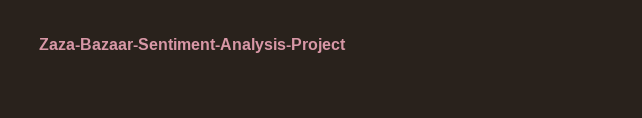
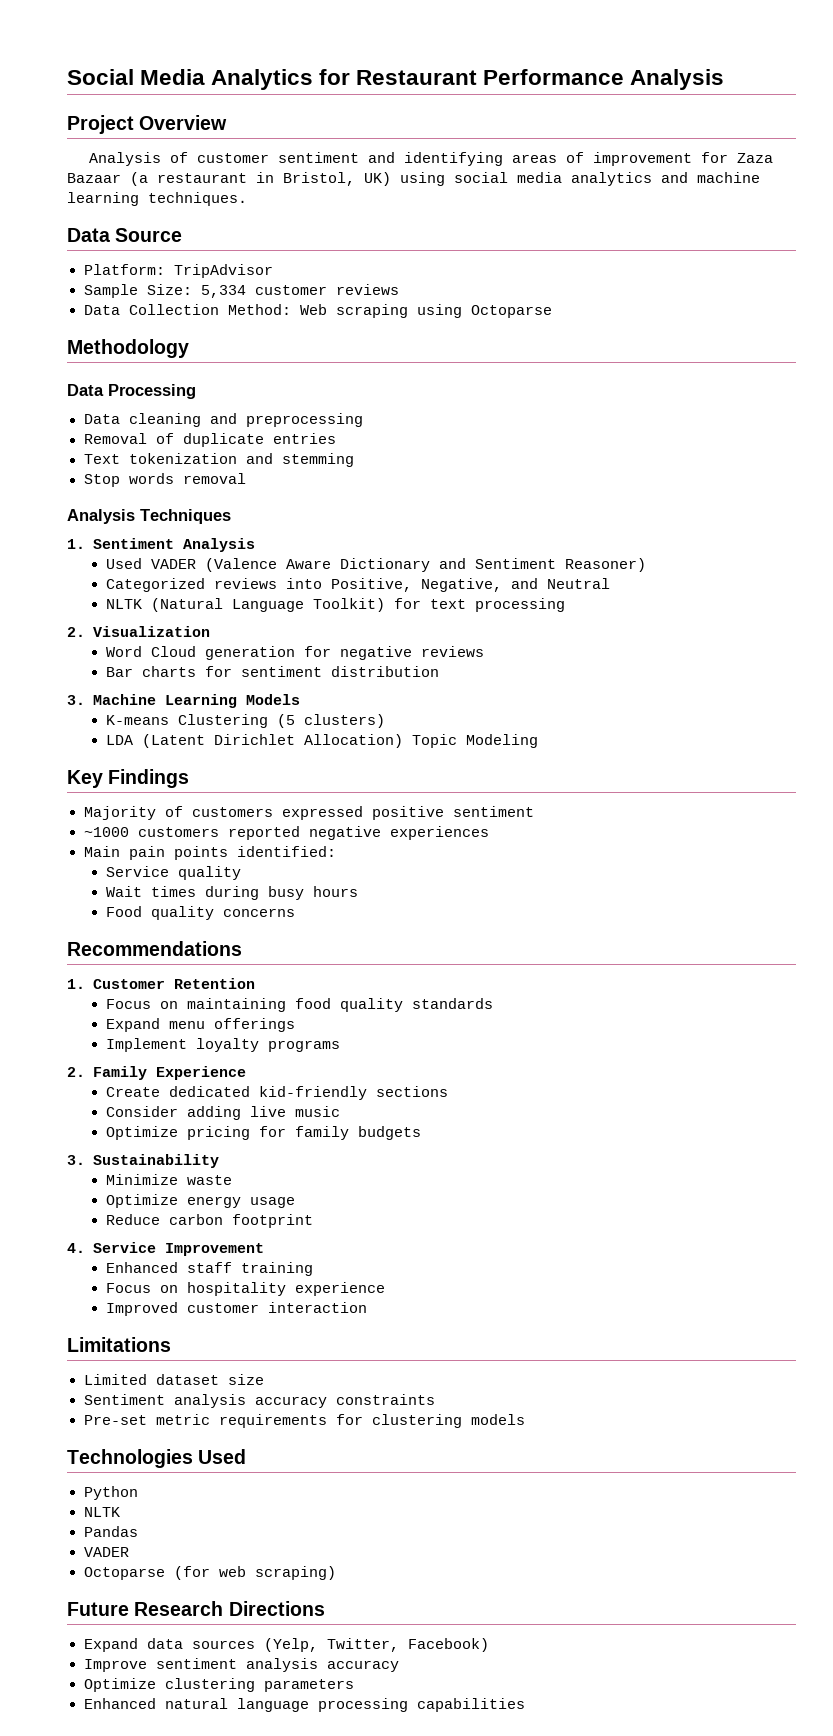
[39,38,346,53] Zaza-Bazaar-Sentiment-Analysis-Project -> [67,69,725,90] [67,115,228,134] [88,152,773,166] [67,172,760,186] [67,192,247,206] [67,228,183,242] [83,264,273,278] [83,284,399,298] [83,304,552,318] [67,339,189,358] [67,384,196,399] [83,413,363,427] [83,433,336,447] [83,453,354,467] [83,473,246,487] [67,509,231,524] [67,538,255,552] [105,558,646,572] [105,578,610,592] [105,598,565,612] [67,626,210,637] [105,646,484,660] [105,666,439,677] [67,694,300,708] [105,714,385,728] [105,734,538,748] [67,769,190,788] [83,806,534,820] [83,826,489,840] [83,846,336,860] [105,866,241,880] [105,886,358,900] [105,906,295,920] [67,941,242,956] [67,978,255,989] [105,998,493,1012] [105,1018,295,1032] [105,1038,340,1052] [67,1066,246,1080] [105,1086,448,1100] [105,1106,340,1120] [105,1126,421,1140] [67,1154,219,1168] [105,1174,232,1185] [105,1194,295,1208] [105,1214,313,1228] [67,1242,264,1256] [105,1262,313,1276] [105,1282,385,1296] [105,1302,367,1316] [67,1337,171,1352] [83,1374,264,1385] [83,1394,435,1408] [83,1414,525,1428] [67,1449,247,1468] [83,1486,138,1500] [83,1507,120,1517] [83,1526,138,1537] [83,1547,129,1557] [83,1566,336,1580] [67,1601,325,1616] [83,1638,489,1652] [83,1658,399,1672] [83,1678,354,1692] [83,1698,525,1712] Social Media Analytics for Restaurant Performance Analysis // Project Overview // Analysis of customer sentiment and identifying areas of improvement for Zaza Bazaar (a restaurant in Bristol, UK) using social media analytics and machine learning techniques. // Data Source // Platform: TripAdvisor // Sample Size: 5,334 customer reviews // Data Collection Method: Web scraping using Octoparse // Methodology // Data Processing // Data cleaning and preprocessing // Removal of duplicate entries // Text tokenization and stemming // Stop words removal // Analysis Techniques // 1. Sentiment Analysis // Used VADER (Valence Aware Dictionary and Sentiment Reasoner) // Categorized reviews into Positive, Negative, and Neutral // NLTK (Natural Language Toolkit) for text processing // 2. Visualization // Word Cloud generation for negative reviews // Bar charts for sentiment distribution // 3. Machine Learning Models // K-means Clustering (5 clusters) // LDA (Latent Dirichlet Allocation) Topic Modeling // Key Findings // Majority of customers expressed positive sentiment // ~1000 customers reported negative experiences // Main pain points identified: // Service quality // Wait times during busy hours // Food quality concerns // Recommendations // 1. Customer Retention // Focus on maintaining food quality standards // Expand menu offerings // Implement loyalty programs // 2. Family Experience // Create dedicated kid-friendly sections // Consider adding live music // Optimize pricing for family budgets // 3. Sustainability // Minimize waste // Optimize energy usage // Reduce carbon footprint // 4. Service Improvement // Enhanced staff training // Focus on hospitality experience // Improved customer interaction // Limitations // Limited dataset size // Sentiment analysis accuracy constraints // Pre-set metric requirements for clustering models // Technologies Used // Python // NLTK // Pandas // VADER // Octoparse (for web scraping) // Future Research Directions // Expand data sources (Yelp, Twitter, Facebook) // Improve sentiment analysis accuracy // Optimize clustering parameters // Enhanced natural language processing capabilities

